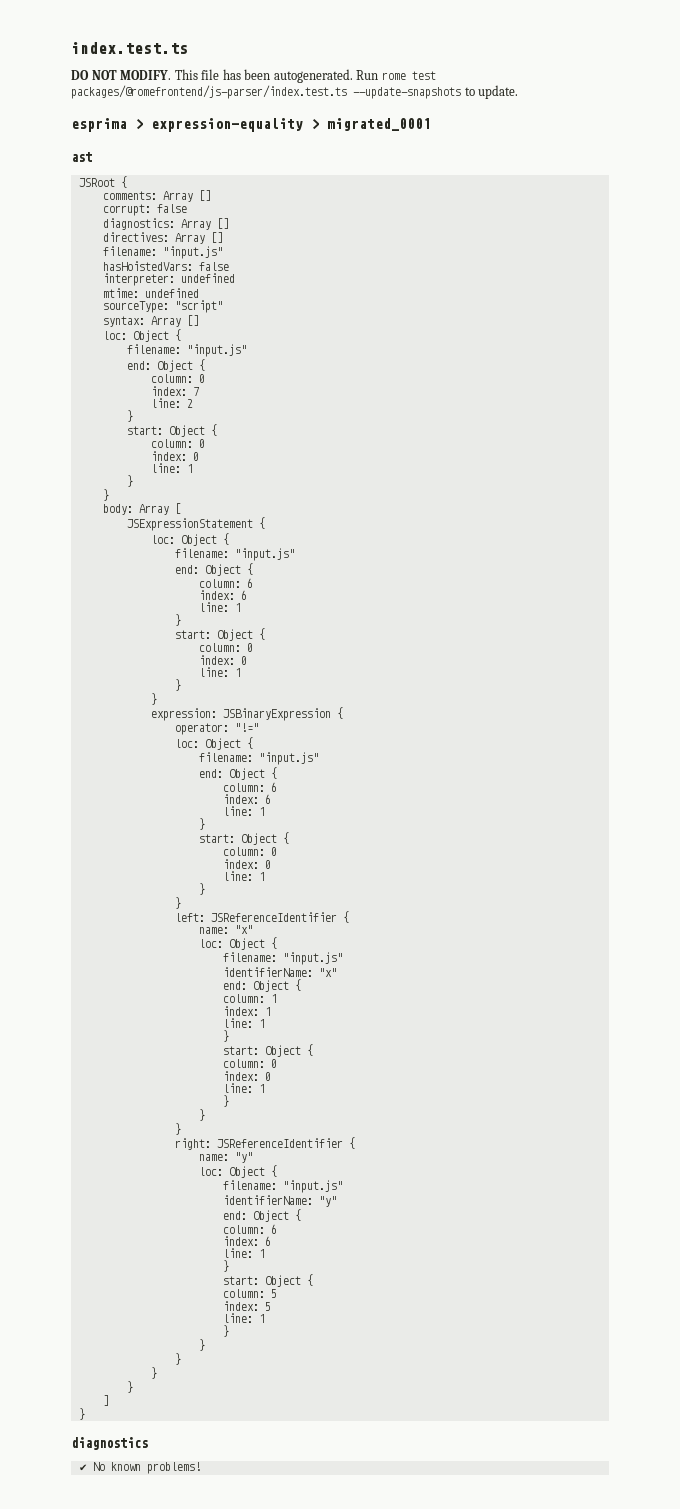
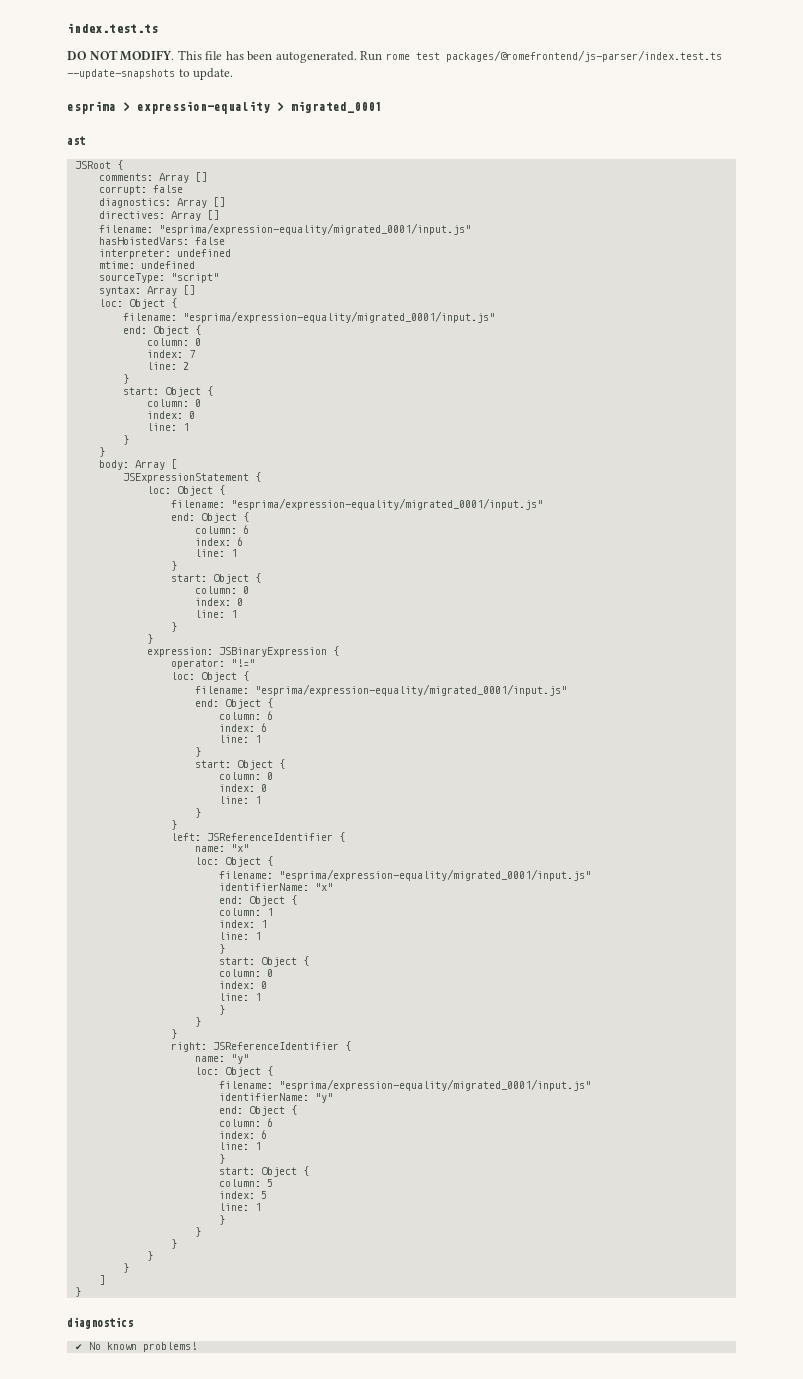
[162,246,223,259] "input.js" -> [158,223,471,235] "esprima/expression-equality/migrated_0001/input.js"
[186,344,247,357] "input.js" -> [182,311,495,323] "esprima/expression-equality/migrated_0001/input.js"
[234,548,295,561] "input.js" -> [230,498,543,510] "esprima/expression-equality/migrated_0001/input.js"
[258,752,319,765] "input.js" -> [254,684,567,696] "esprima/expression-equality/migrated_0001/input.js"
[282,952,343,965] "input.js" -> [278,869,591,881] "esprima/expression-equality/migrated_0001/input.js"
[282,1180,343,1193] "input.js" -> [278,1079,591,1091] "esprima/expression-equality/migrated_0001/input.js"

